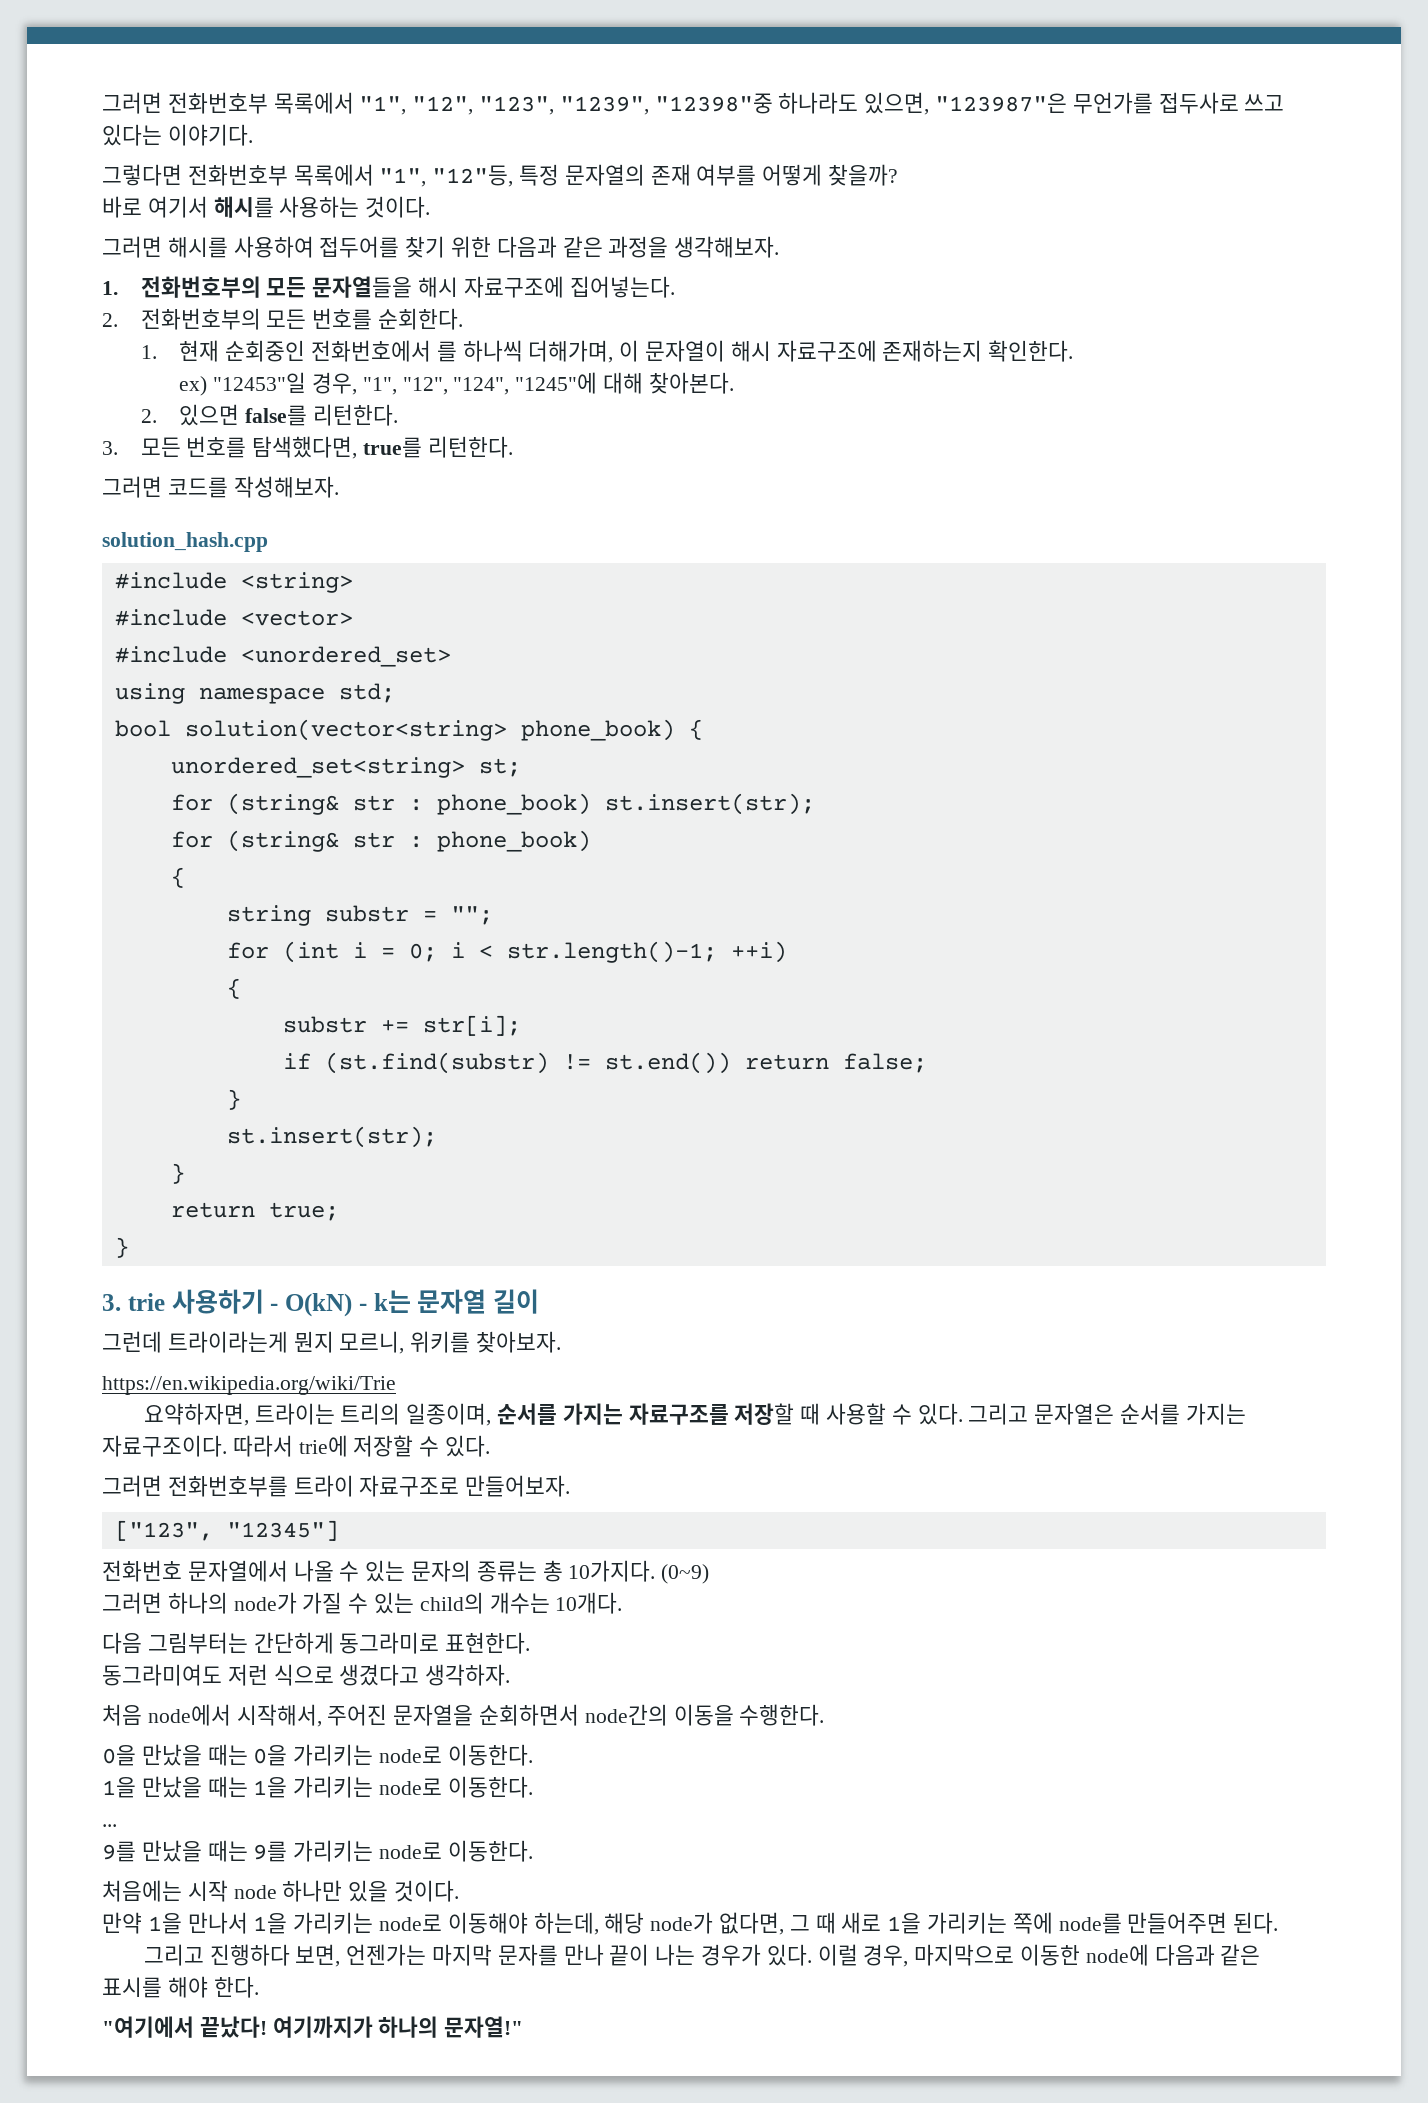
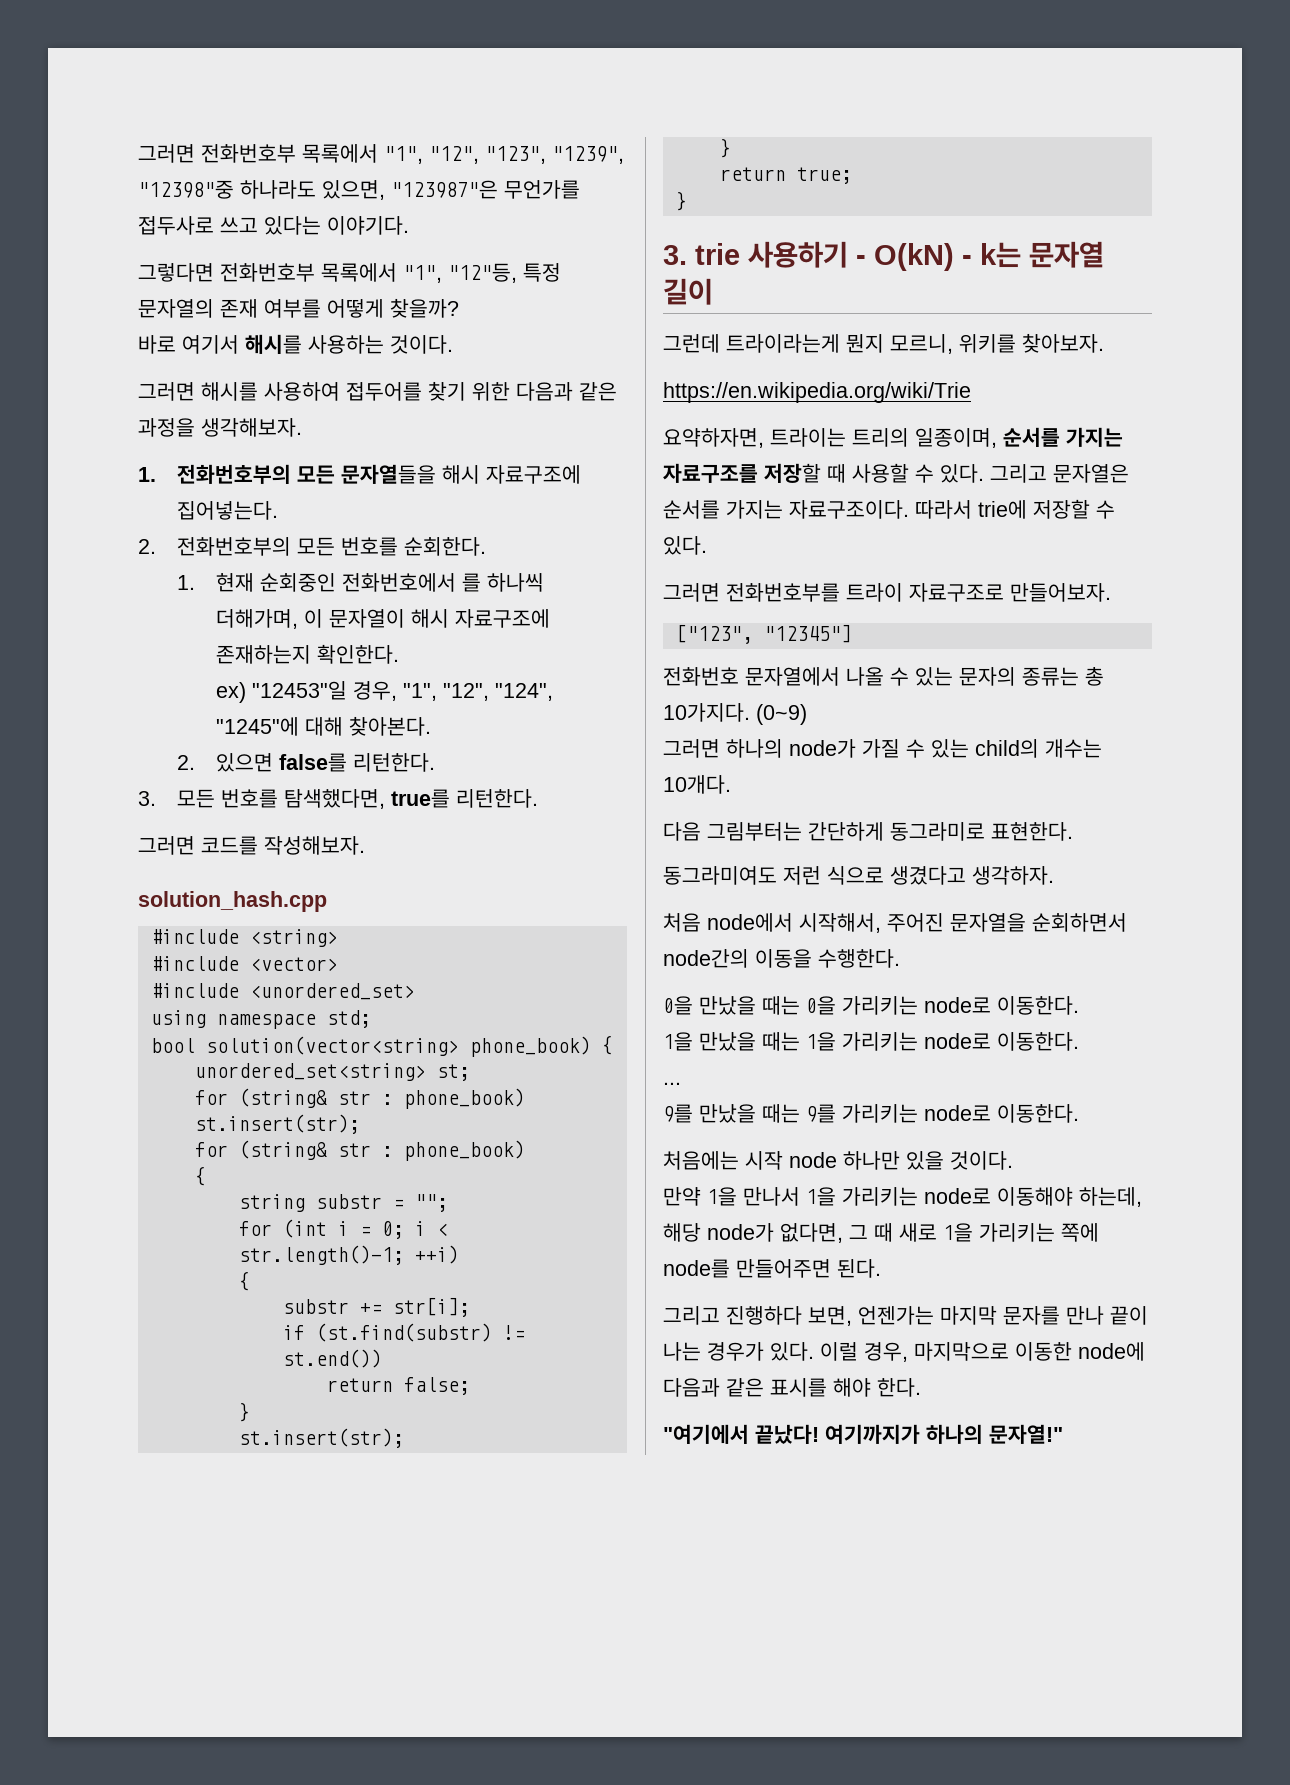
(731, 1063) none -> (382, 1358) //

